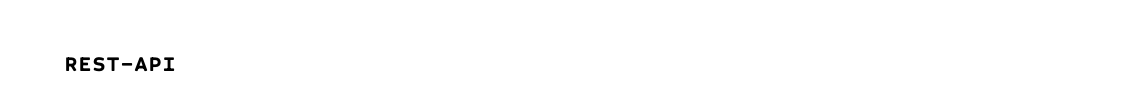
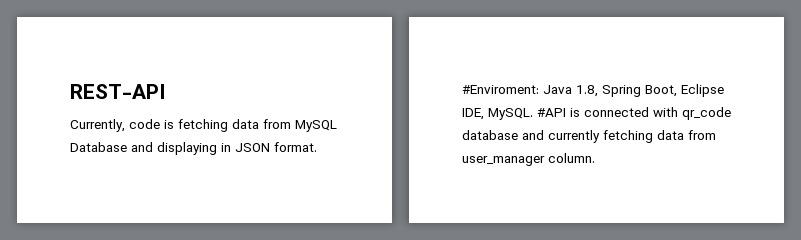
(176, 64) none -> [70,119,337,132] [70,142,317,155] [462,84,724,97] [462,107,731,120] [462,130,716,143] [462,153,595,166] // Currently, code is fetching data from MySQL Database and displaying in JSON format. #Enviroment: Java 1.8, Spring Boot, Eclipse IDE, MySQL. #API is connected with qr_code database and currently fetching data from user_manager column.

